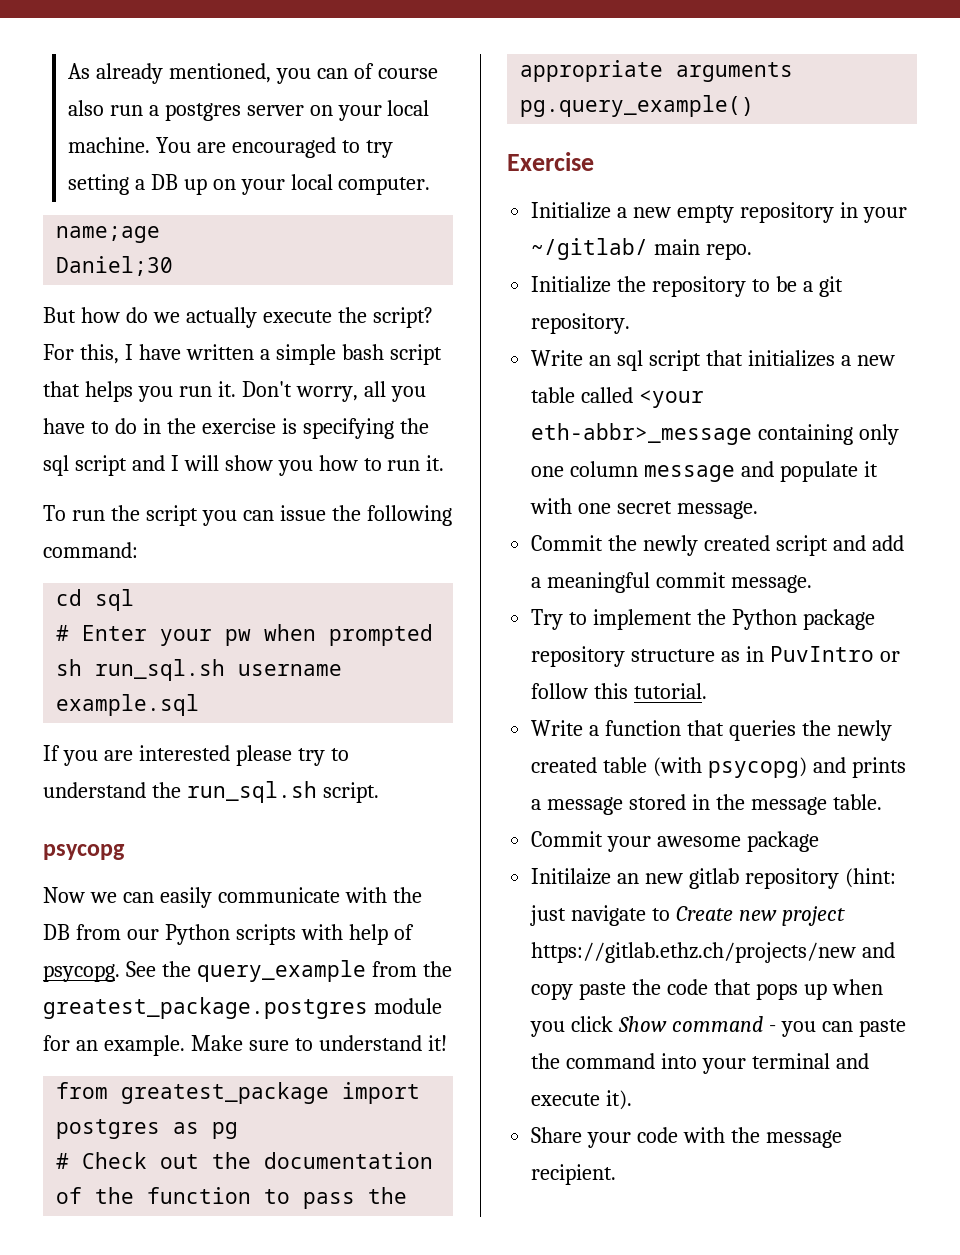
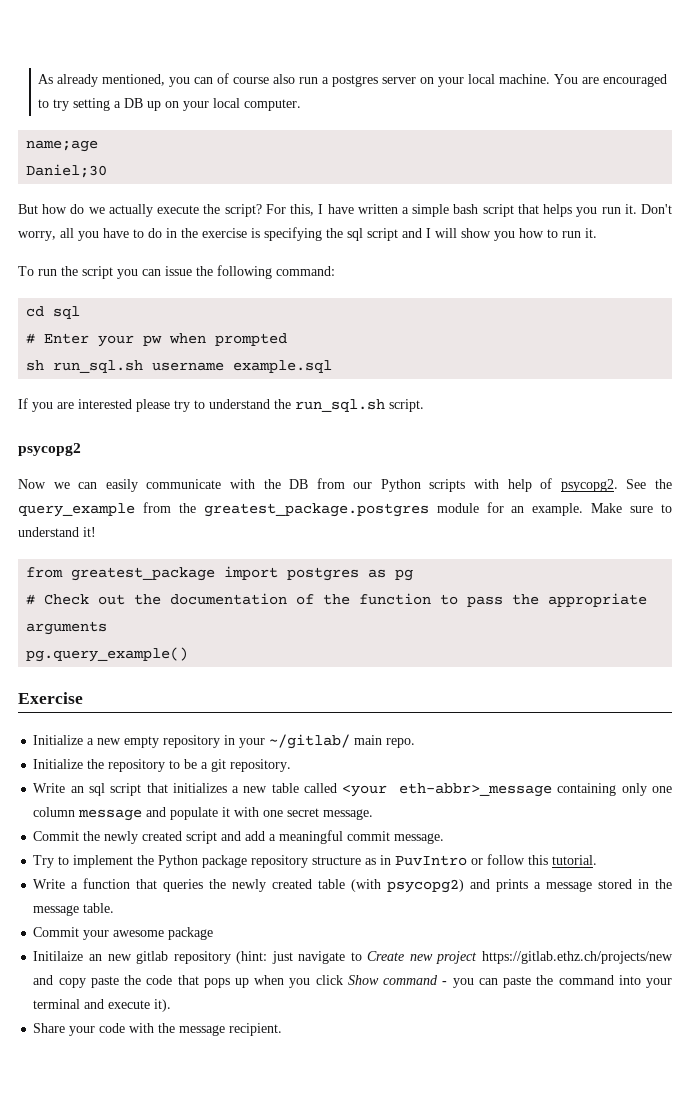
[43,844,125,860] psycopg -> [18,443,81,456] psycopg2
[43,964,120,982] psycopg. -> [560,479,618,492] psycopg2.
[708,757,808,778] psycopg) -> [387,879,465,893] psycopg2)

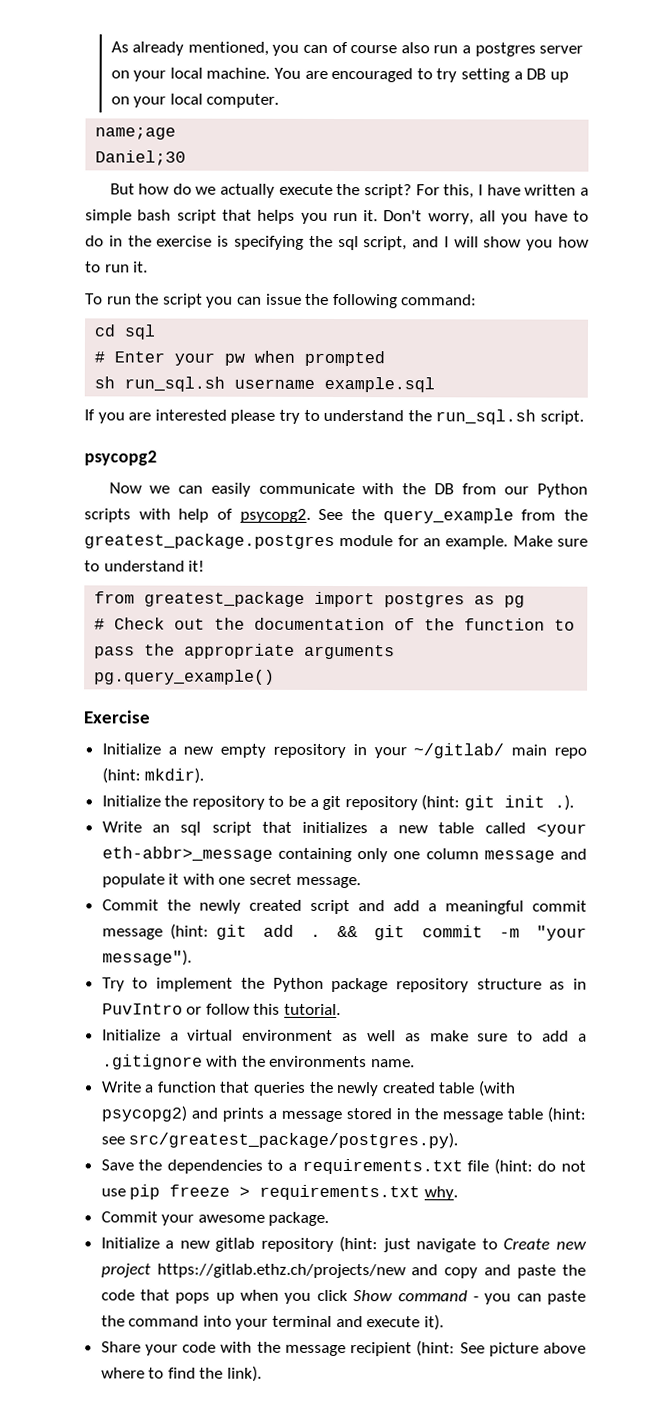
[367,228,398,241] script -> [363,236,408,251] script,
[386,738,416,748] repo. -> [554,747,588,759] [101,767,205,784] repo (hint: mkdir).
[230,759,292,772] repository. -> [344,794,575,811] repository (hint: git init .).
[394,833,445,844] message. -> [101,923,588,941] [101,949,192,966] message (hint: git add . && git commit -m "your message").
(598, 860) none -> [101,1029,588,1042] [101,1054,416,1070] // Initialize a virtual environment as well as make sure to add a .gitignore with the environments name.
[83,903,115,913] table. -> [506,1106,586,1123] [100,1131,459,1149] [100,1158,587,1175] [100,1184,458,1201] table (hint: see src/greatest_package/postgres.py). // Save the dependencies to a requirements.txt file (hint: do not use pip freeze > requirements.txt why.
[168,927,214,940] [33,951,102,961] package // Initilaize an -> [268,1211,330,1226] [100,1237,175,1249] package. // Initialize a
(86, 983) none -> [484,1264,512,1276] and
[229,1023,283,1036] recipient. -> [350,1340,587,1357] [100,1365,263,1382] recipient (hint: See picture above where to find the link).

